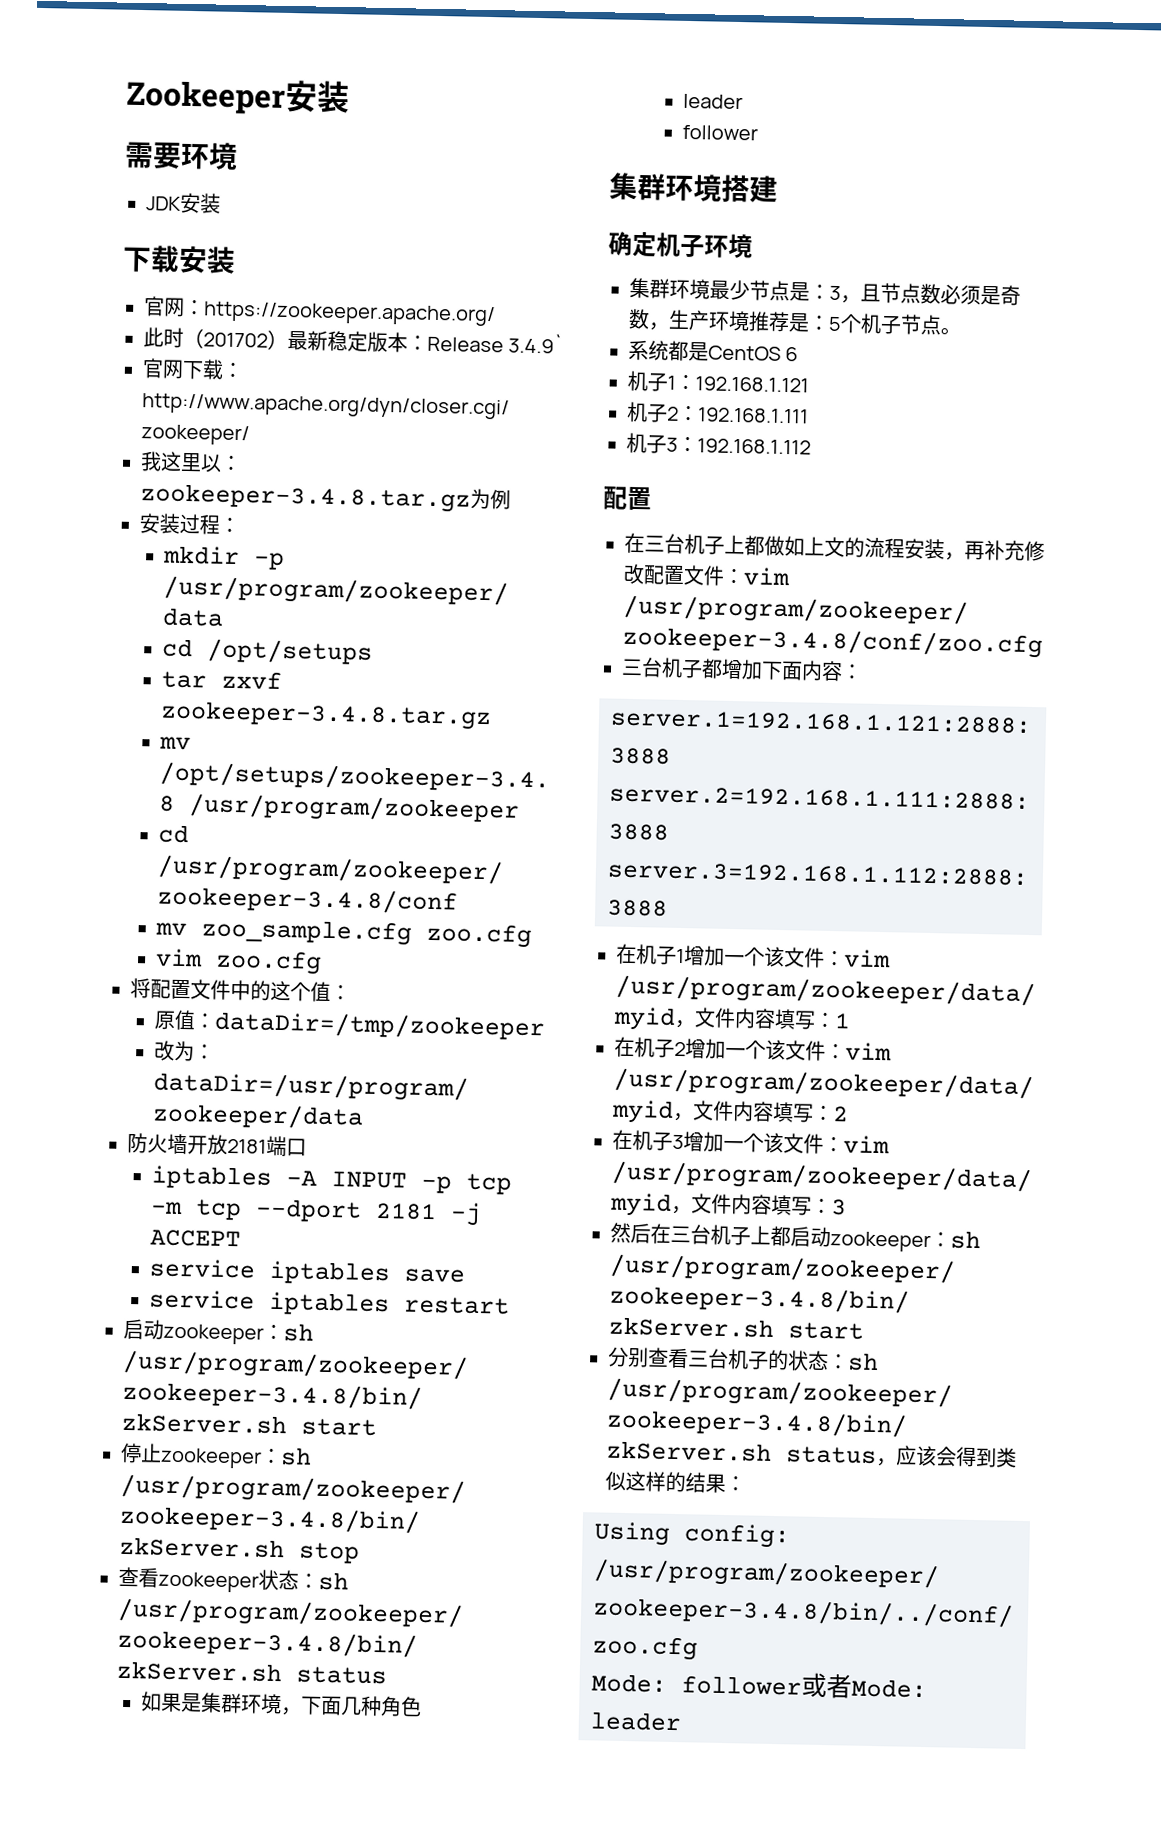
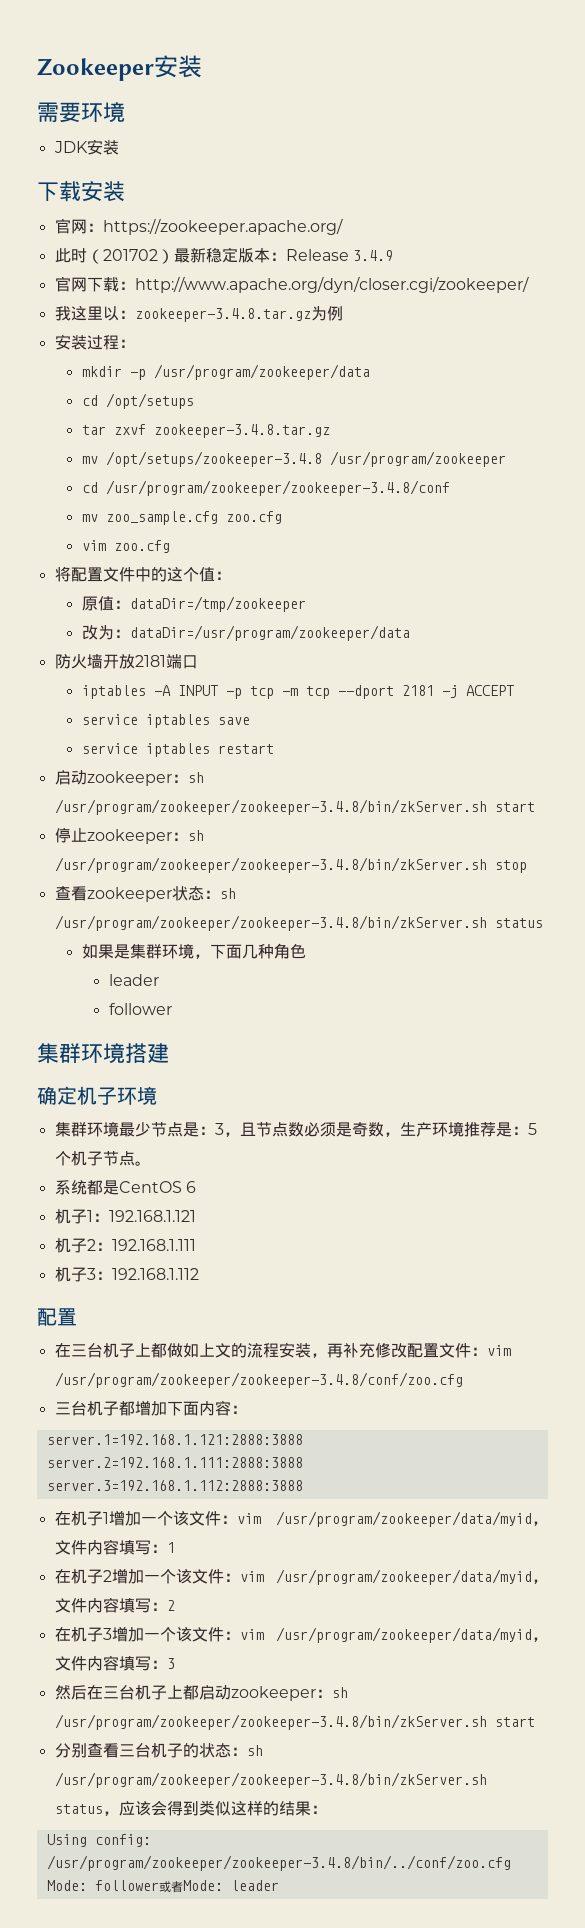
[508,333,565,354] 3.4.9` -> [352,250,393,261] 3.4.9

